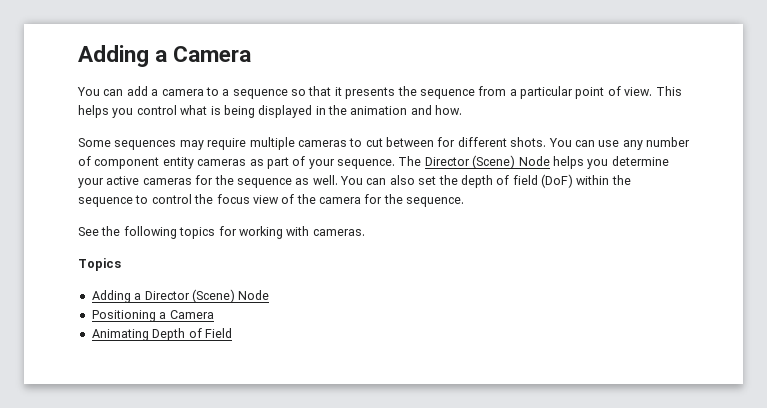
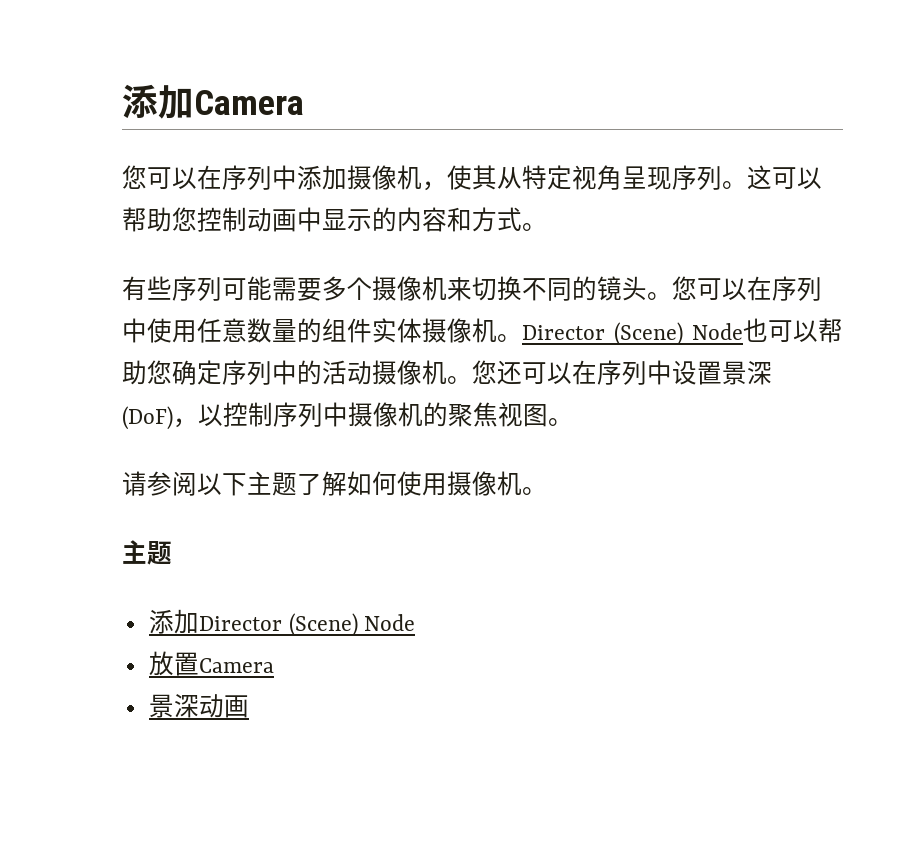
[78,45,252,67] [77,86,682,99] [78,105,463,118] [78,137,690,150] [78,155,669,169] [78,174,631,188] [78,194,465,207] [78,226,365,239] [78,258,121,271] [91,290,142,303] Adding a Camera // You can add a camera to a sequence so that it presents the sequence from a particular point of view. This helps you control what is being displayed in the animation and how. // Some sequences may require multiple cameras to cut between for different shots. You can use any number of component entity cameras as part of your sequence. The Director (Scene) Node helps you determine your active cameras for the sequence as well. You can also set the depth of field (DoF) within the sequence to control the focus view of the camera for the sequence. // See the following topics for working with cameras. // Topics // Adding a -> [122,84,304,119] [122,165,822,191] [122,207,547,232] [122,276,822,301] [122,318,843,346] [122,360,772,385] [122,402,573,430] [122,471,547,496] [122,540,172,565] [148,609,199,634] 添加Camera // 您可以在序列中添加摄像机，使其从特定视角呈现序列。这可以帮助您控制动画中显示的内容和方式。 // 有些序列可能需要多个摄像机来切换不同的镜头。您可以在序列中使用任意数量的组件实体摄像机。Director (Scene) Node也可以帮助您确定序列中的活动摄像机。您还可以在序列中设置景深(DoF)，以控制序列中摄像机的聚焦视图。 // 请参阅以下主题了解如何使用摄像机。 // 主题 // 添加
[91,310,214,322] [91,328,232,341] Positioning a Camera // Animating Depth of Field -> [148,651,274,676] [148,694,249,718] 放置Camera // 景深动画

